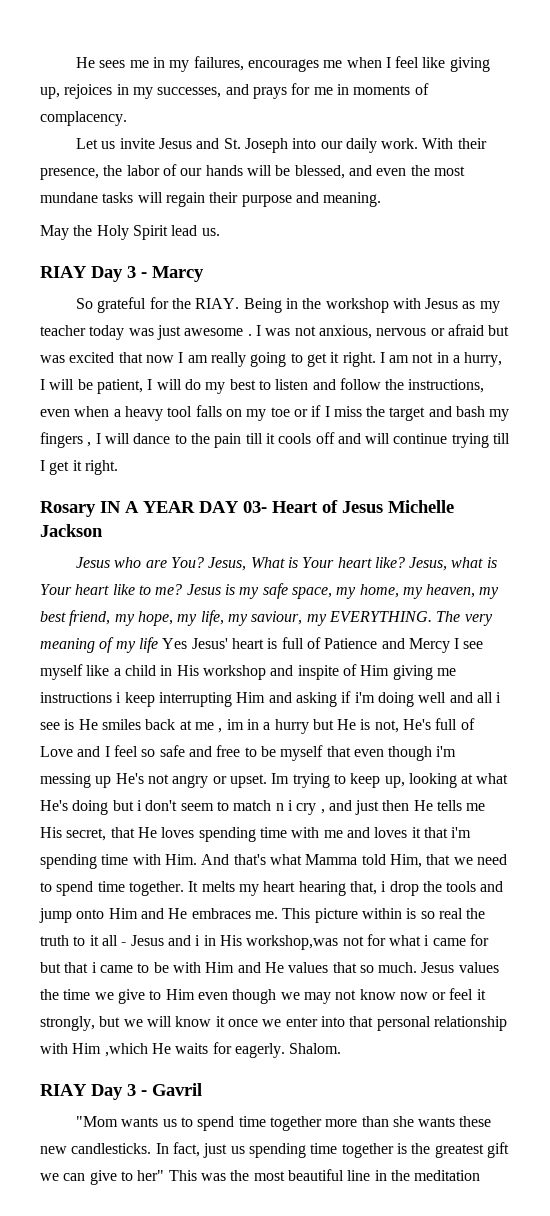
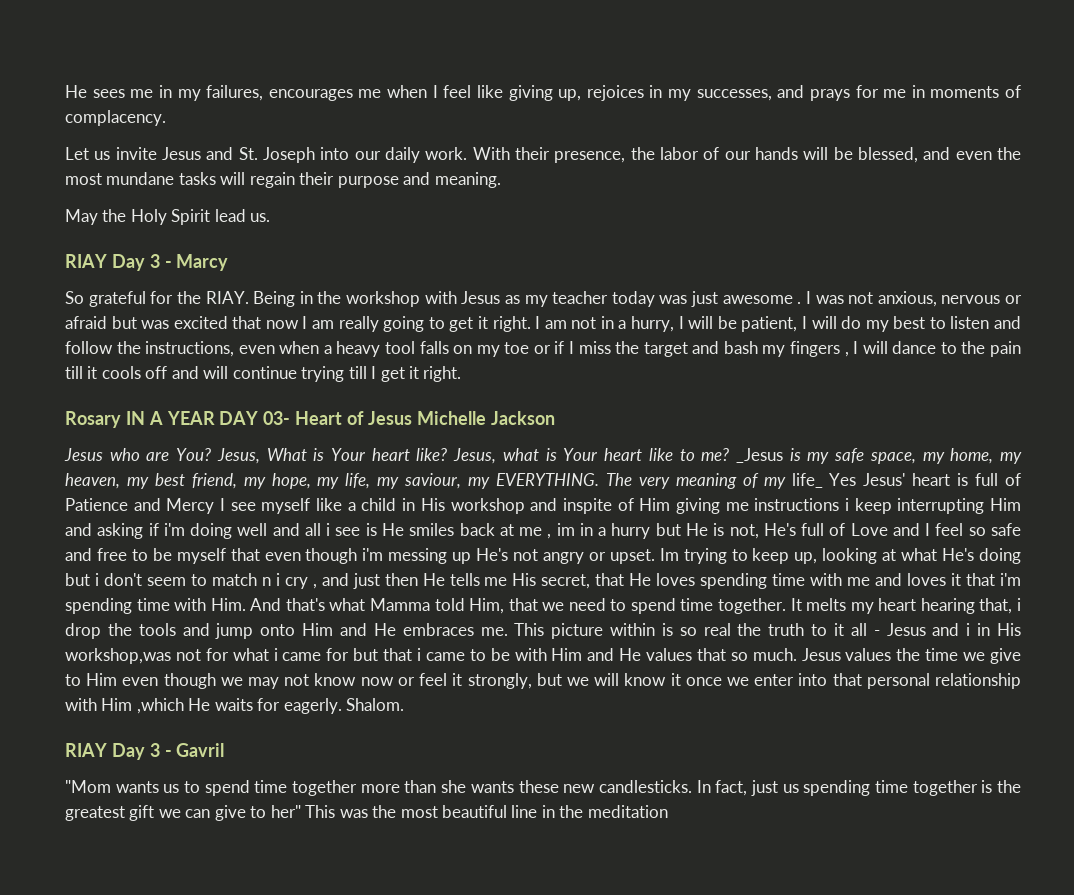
[186,584,221,595] Jesus -> [735,448,783,463] _Jesus
[138,637,158,653] life -> [791,473,823,488] life_

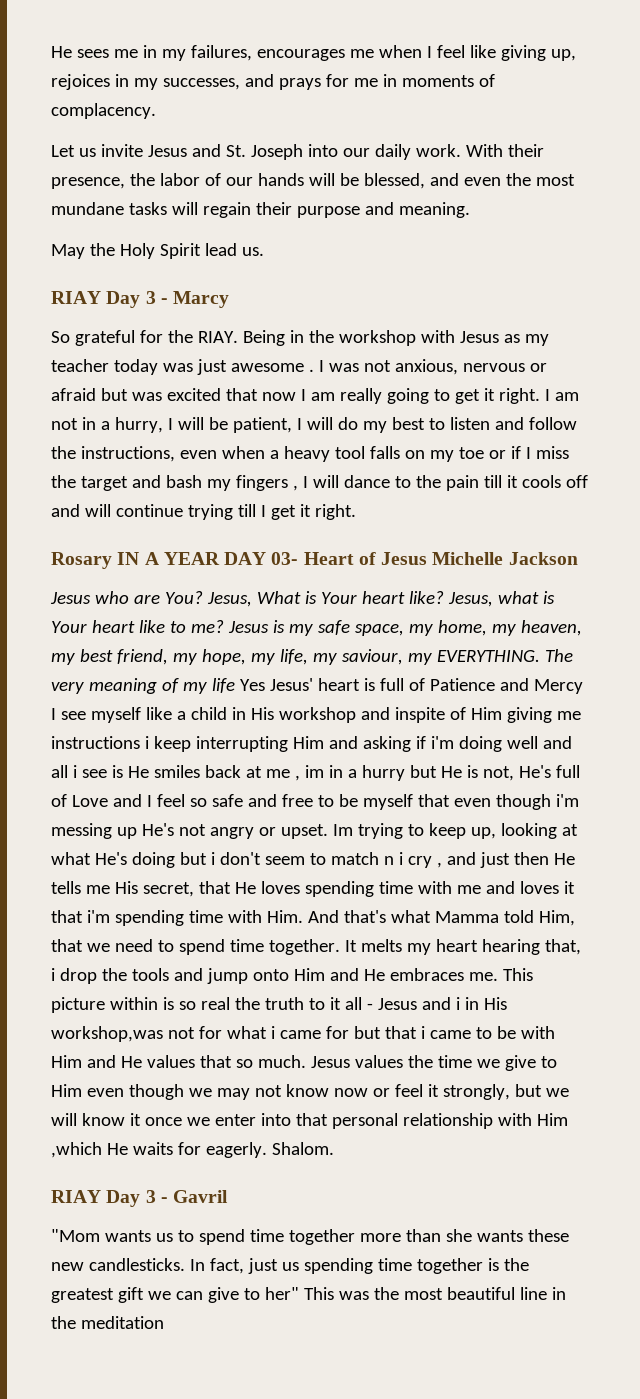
[735,448,783,463] _Jesus -> [227,621,269,633] Jesus
[791,473,823,488] life_ -> [211,678,235,693] life

